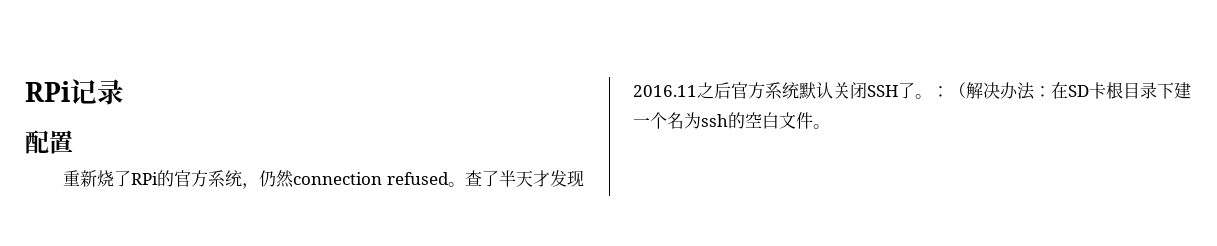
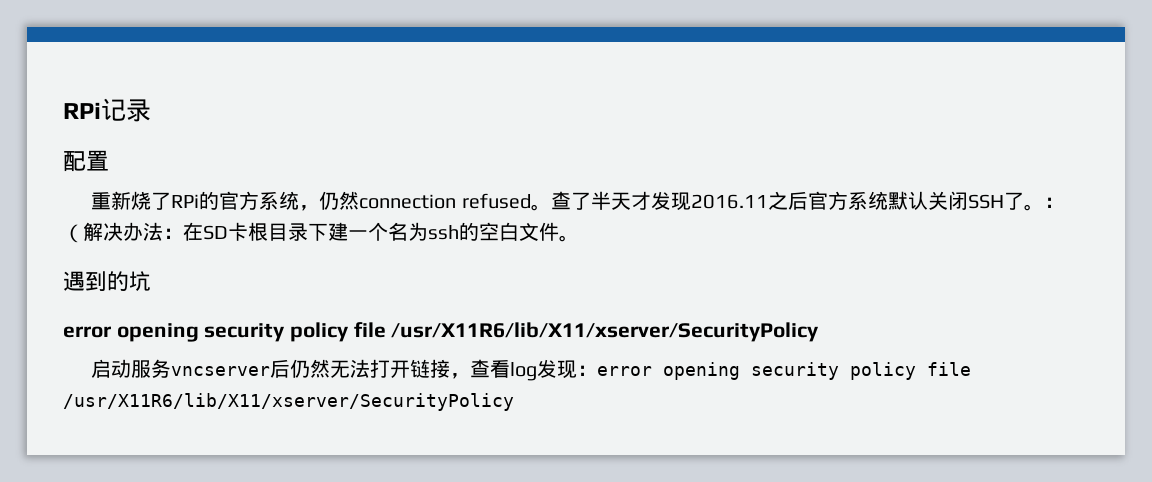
(830, 126) none -> [63,271,151,291] [63,322,820,342] [91,359,972,381] [63,393,514,411] // 遇到的坑 // error opening security policy file /usr/X11R6/lib/X11/xserver/SecurityPolicy // 启动服务vncserver后仍然无法打开链接，查看log发现：error opening security policy file /usr/X11R6/lib/X11/xserver/SecurityPolicy

